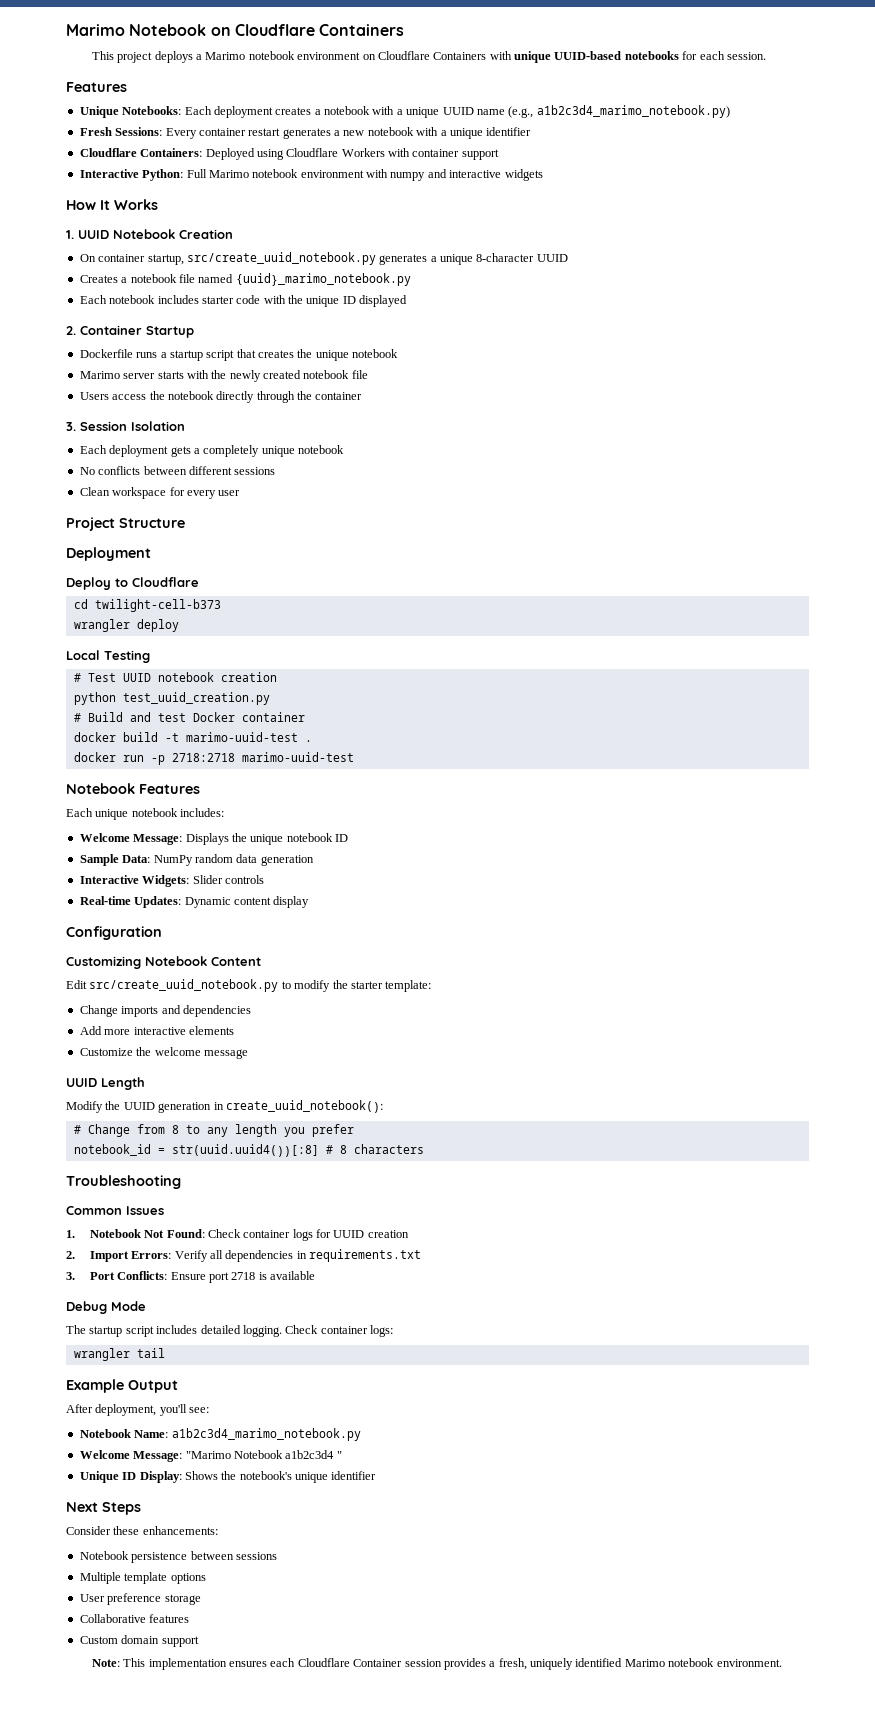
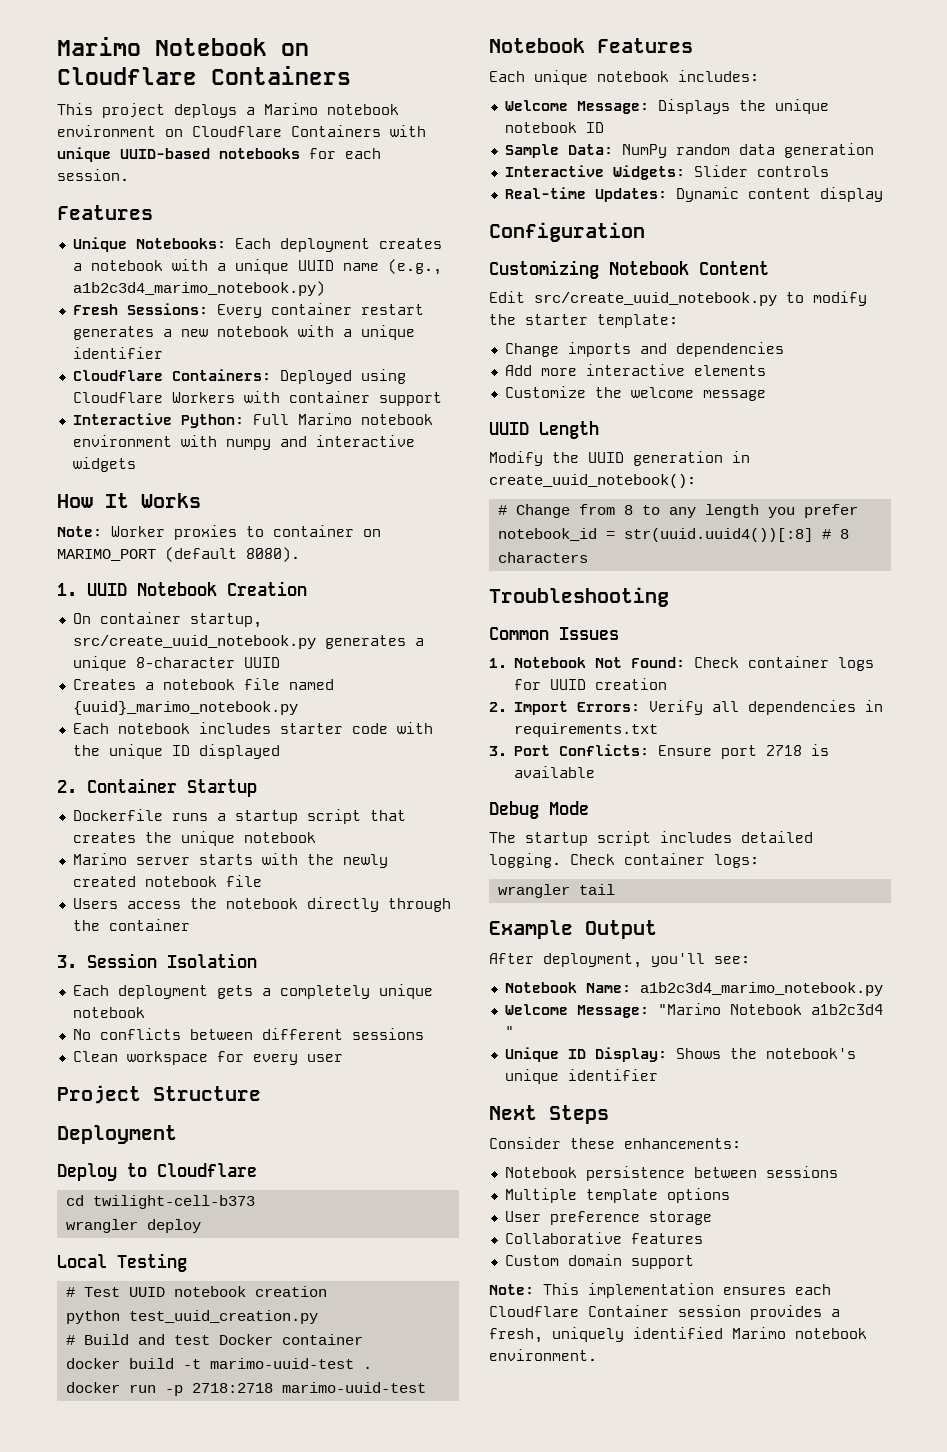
(158, 204) none -> [57,525,381,540] [57,547,300,562] // Note: Worker proxies to container on MARIMO_PORT (default 8080).

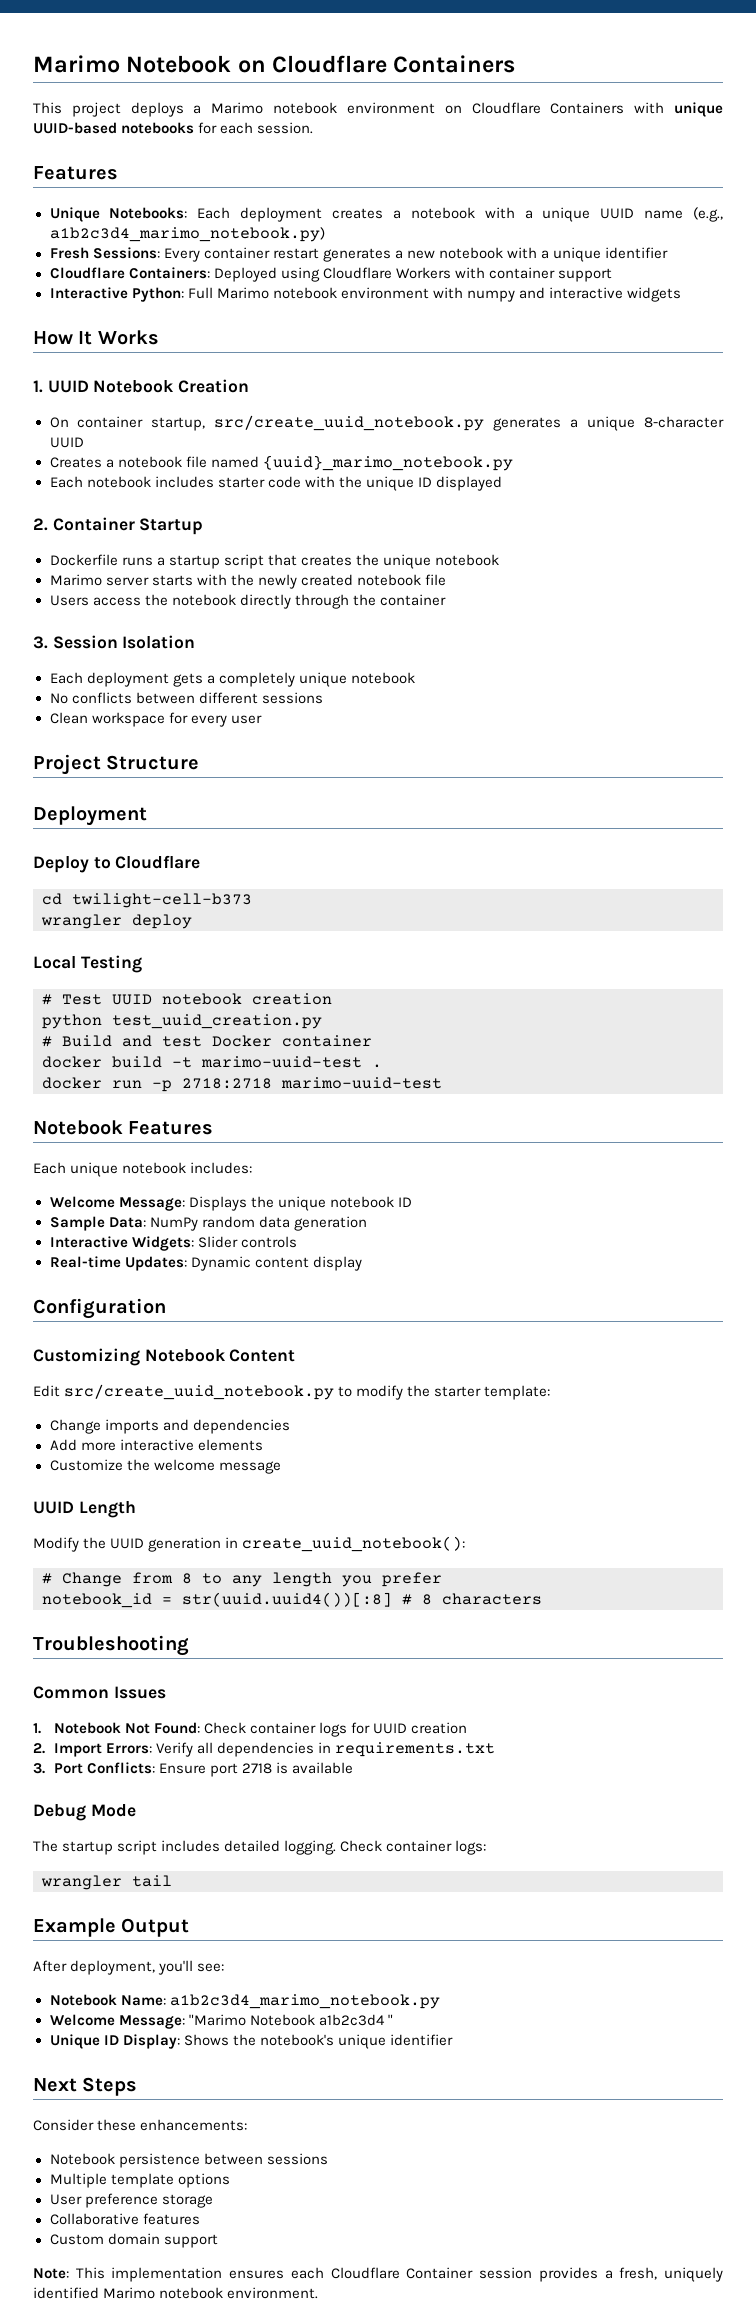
[57,525,381,540] [57,547,300,562] // Note: Worker proxies to container on MARIMO_PORT (default 8080). -> (159, 337) none

